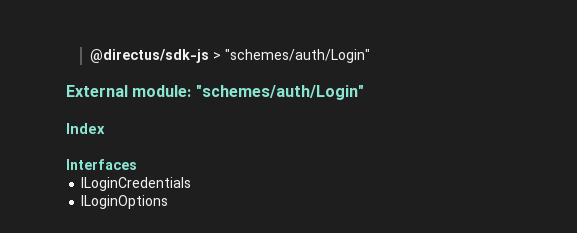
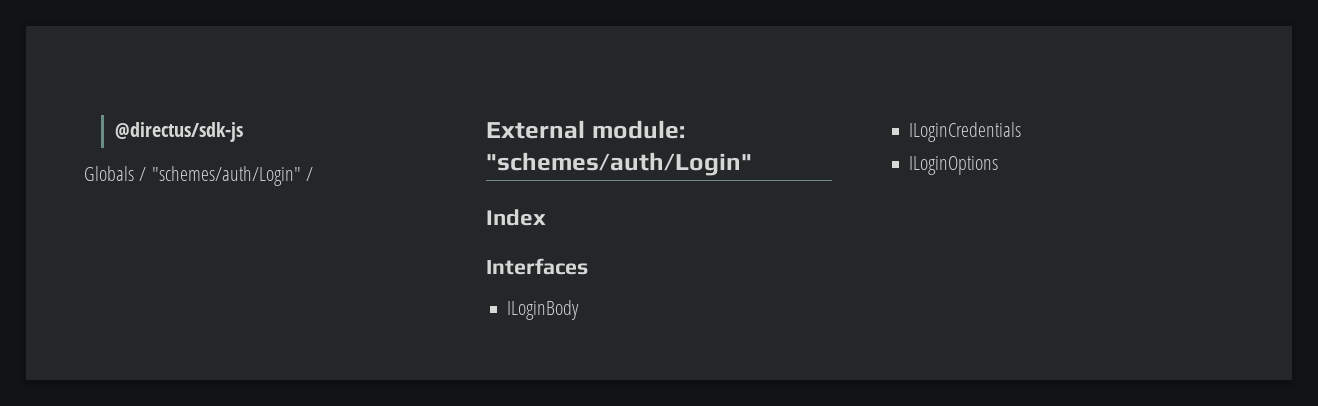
[212,49,370,63] > "schemes/auth/Login" -> [84,166,313,186] // Globals / "schemes/auth/Login" /
(137, 164) none -> [507,300,580,320] // ILoginBody

